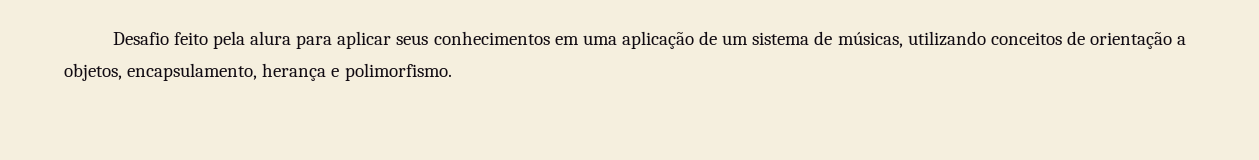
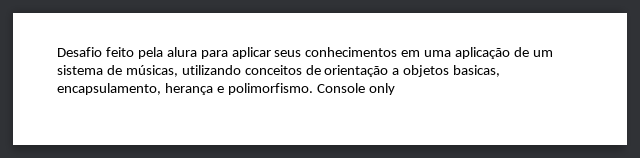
[64,63,122,81] objetos, -> [403,65,501,77] objetos basicas,
(452, 72) none -> [316,83,395,95] Console only

